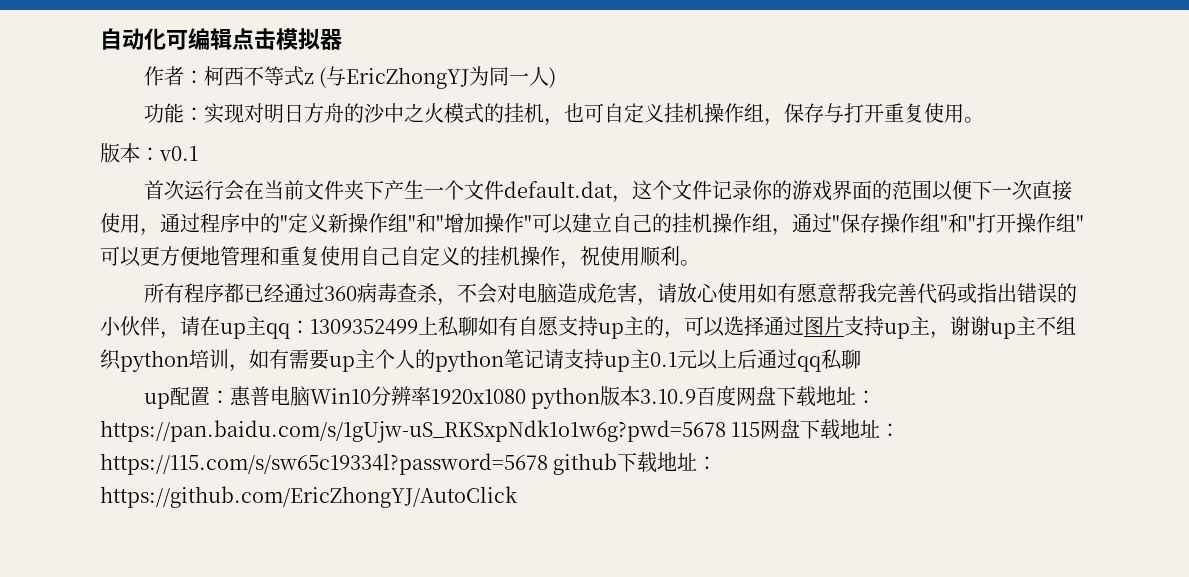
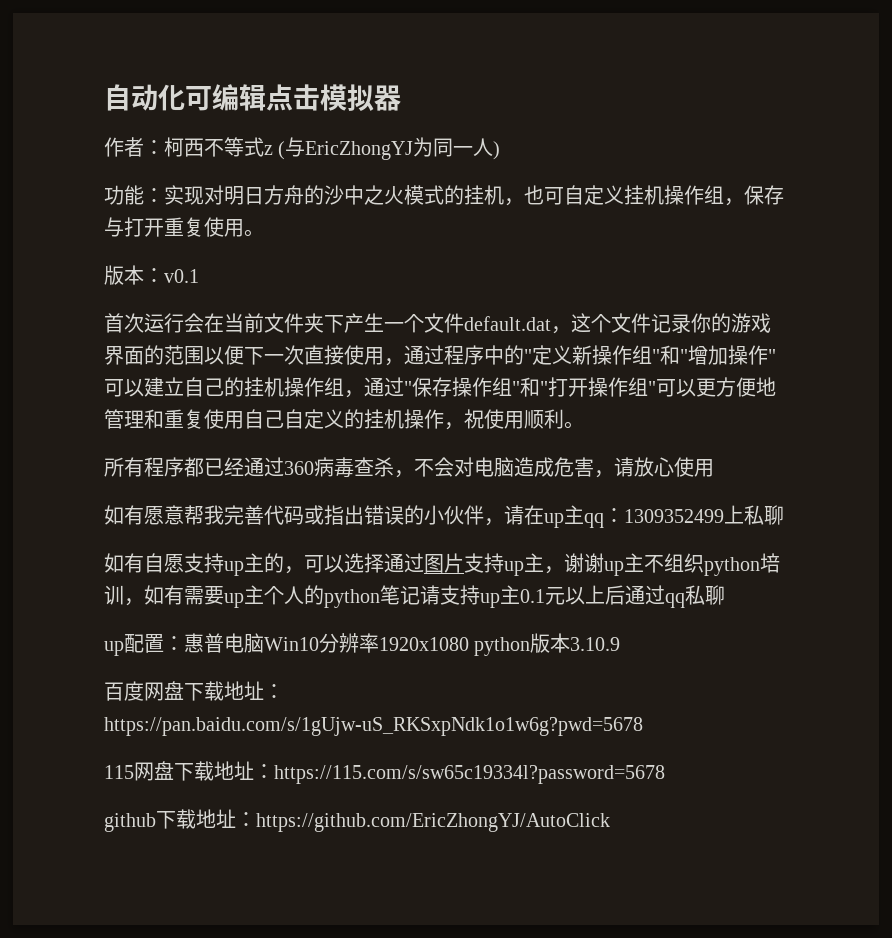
(757, 293) none -> (714, 468) //
(478, 326) none -> (784, 515) //
(697, 396) none -> (621, 644) //
(726, 431) none -> (643, 726) //
(548, 464) none -> (665, 774) //

